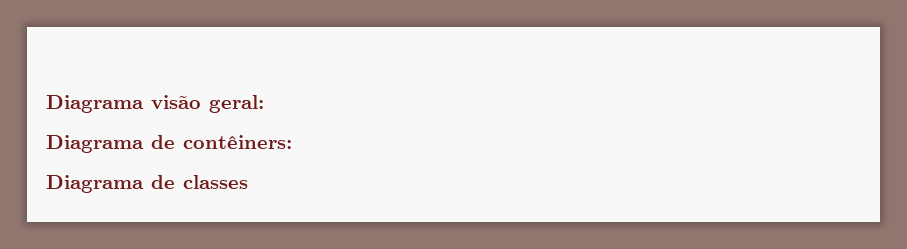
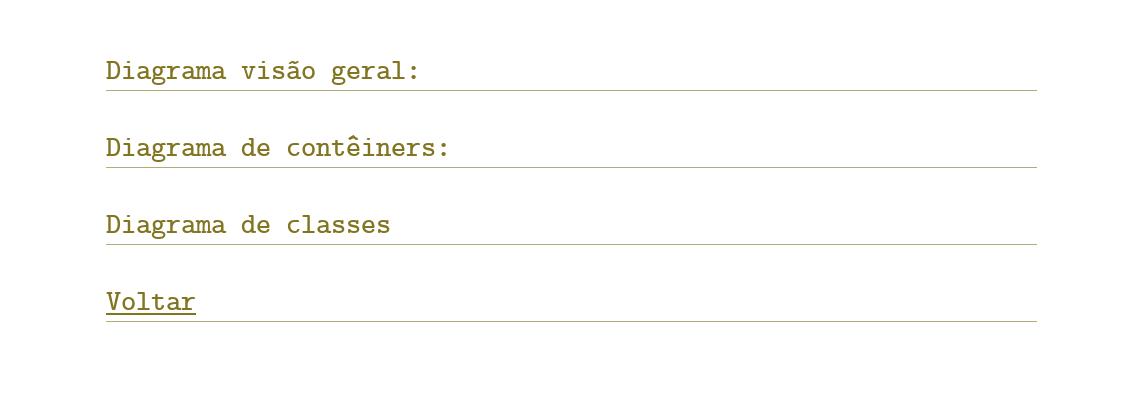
(248, 182) none -> [106,292,196,311] // Voltar

